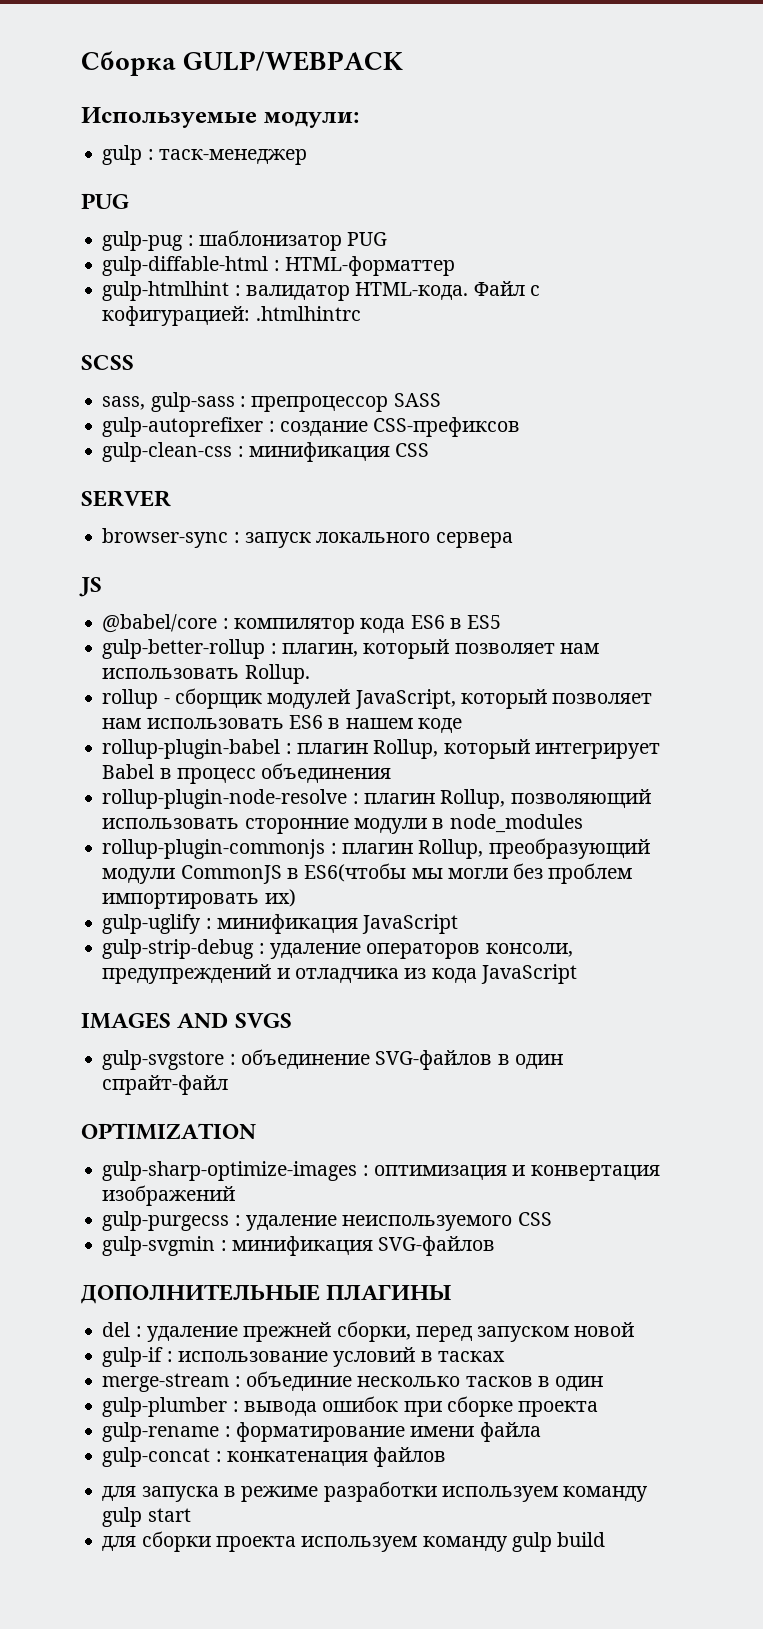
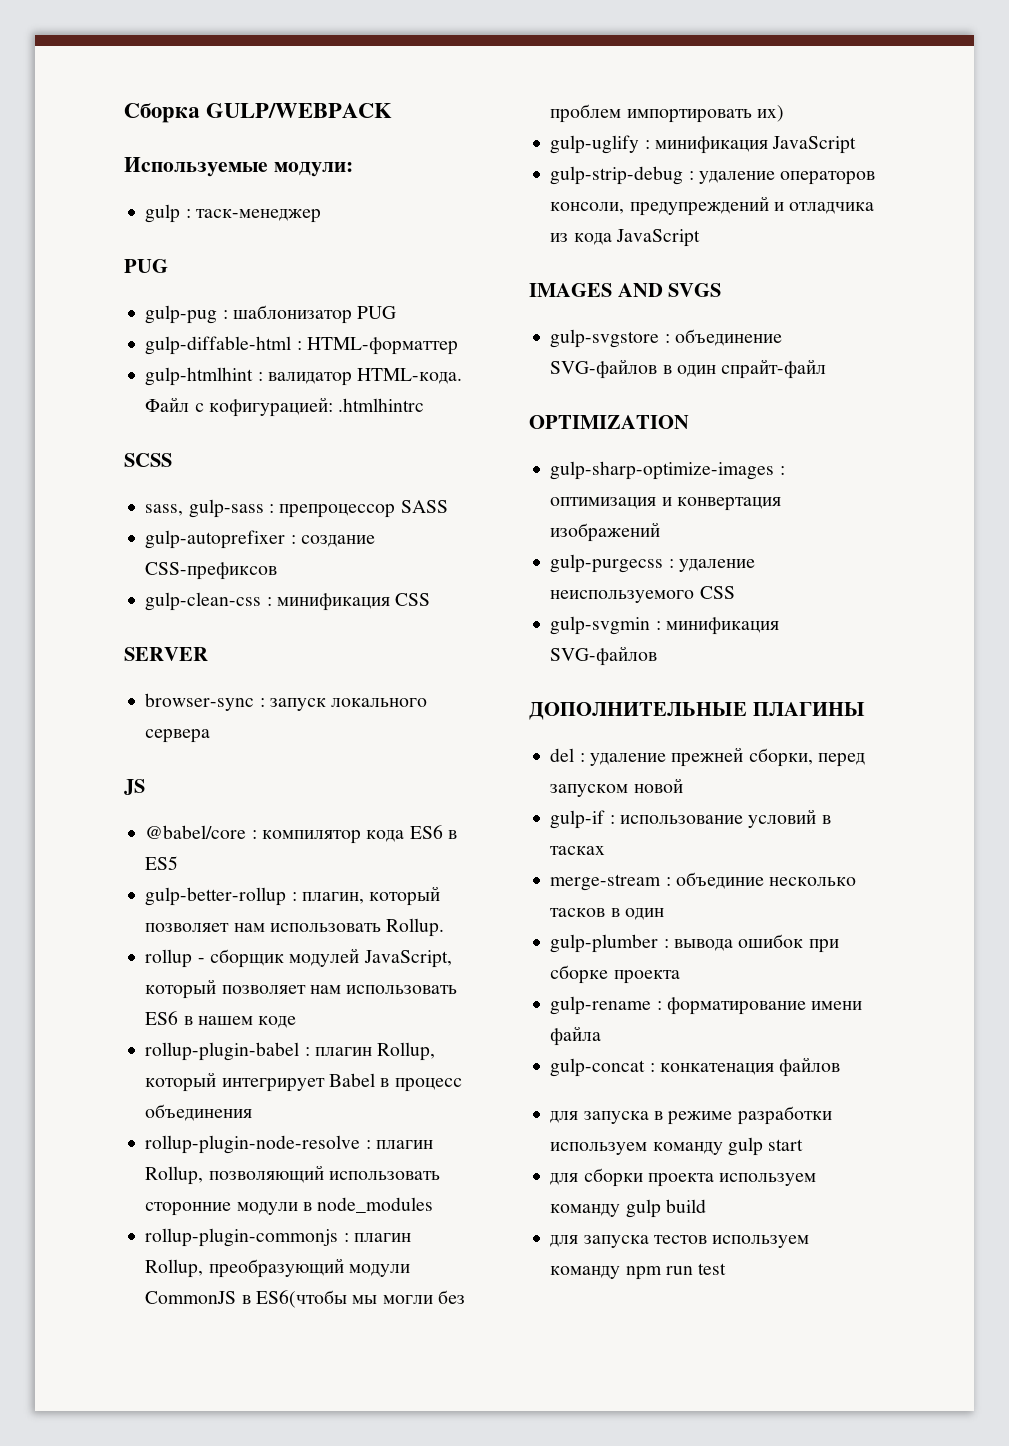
(606, 1539) none -> [550,1235,810,1248] [550,1263,727,1280] // для запуска тестов используем команду npm run test

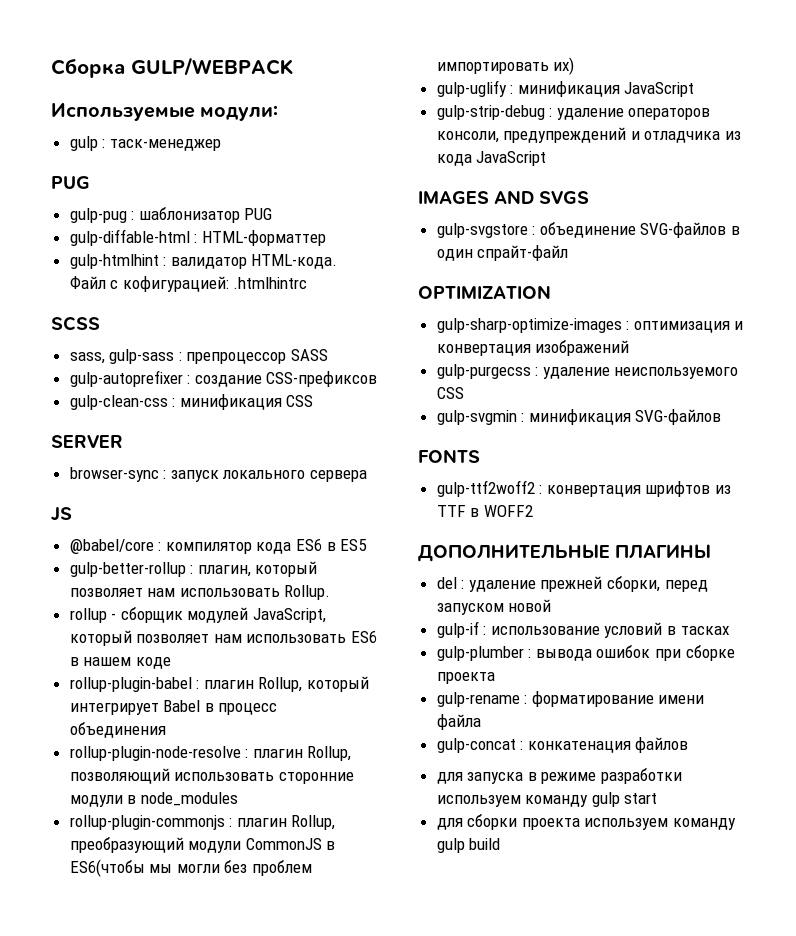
(658, 656) none -> [418,449,480,463] [436,480,732,497] [436,505,533,517] // FONTS // gulp-ttf2woff2 : конвертация шрифтов из TTF в WOFF2
[550,872,857,891] [550,908,664,920] // merge-stream : объединие несколько тасков в один -> (729, 630) none
[550,1235,810,1248] [550,1263,727,1280] // для запуска тестов используем команду npm run test -> (501, 844) none

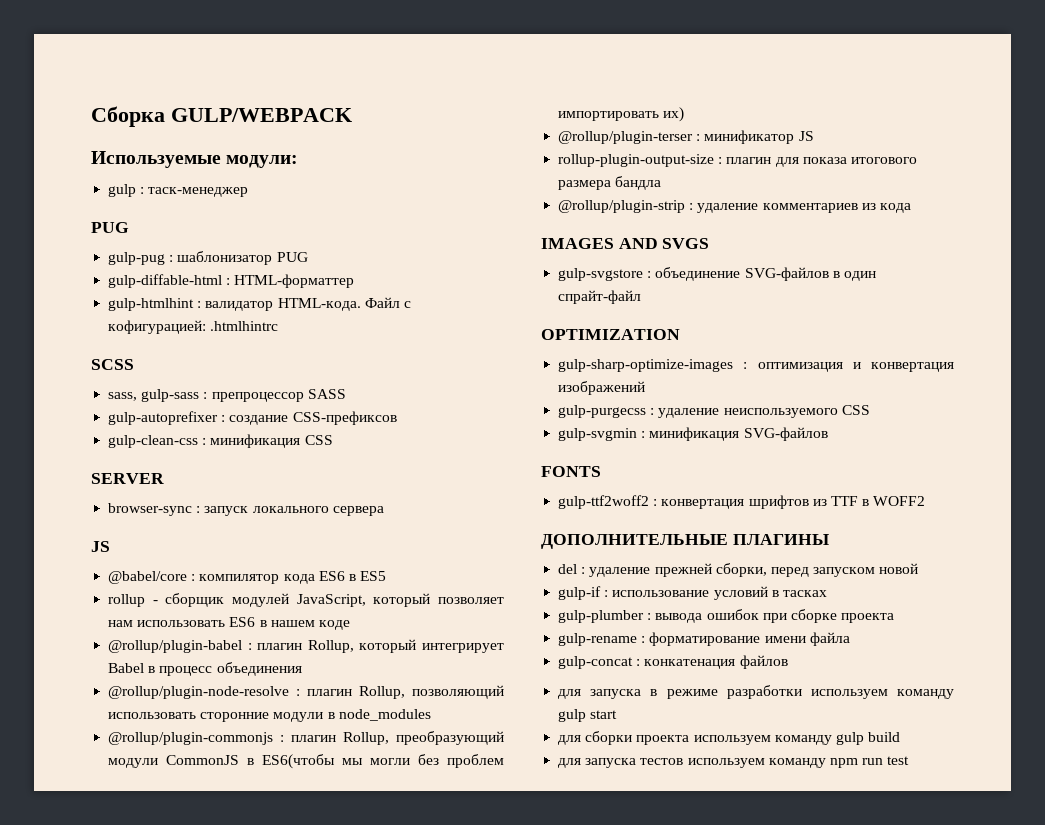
[69,561,318,577] [69,585,331,600] // gulp-better-rollup : плагин, который позволяет нам использовать Rollup. -> (387, 576) none
[69,677,192,692] rollup-plugin-babel -> [108,640,243,653] @rollup/plugin-babel
[69,746,241,761] rollup-plugin-node-resolve -> [108,686,290,699] @rollup/plugin-node-resolve
[69,815,225,830] rollup-plugin-commonjs -> [108,732,274,745] @rollup/plugin-commonjs
[436,80,695,97] [436,105,711,120] [436,127,721,143] gulp-uglify : минификация JavaScript // gulp-strip-debug : удаление операторов консоли, предупреждений и отладчика -> [558,130,814,144] [558,154,917,167] [558,176,662,190] [558,200,858,213] @rollup/plugin-terser : минификатор JS // rollup-plugin-output-size : плагин для показа итогового размера бандла // @rollup/plugin-strip : удаление комментариев
[476,151,547,166] JavaScript -> (911, 208) none
(501, 844) none -> [558,756,910,768] // для запуска тестов используем команду npm run test

